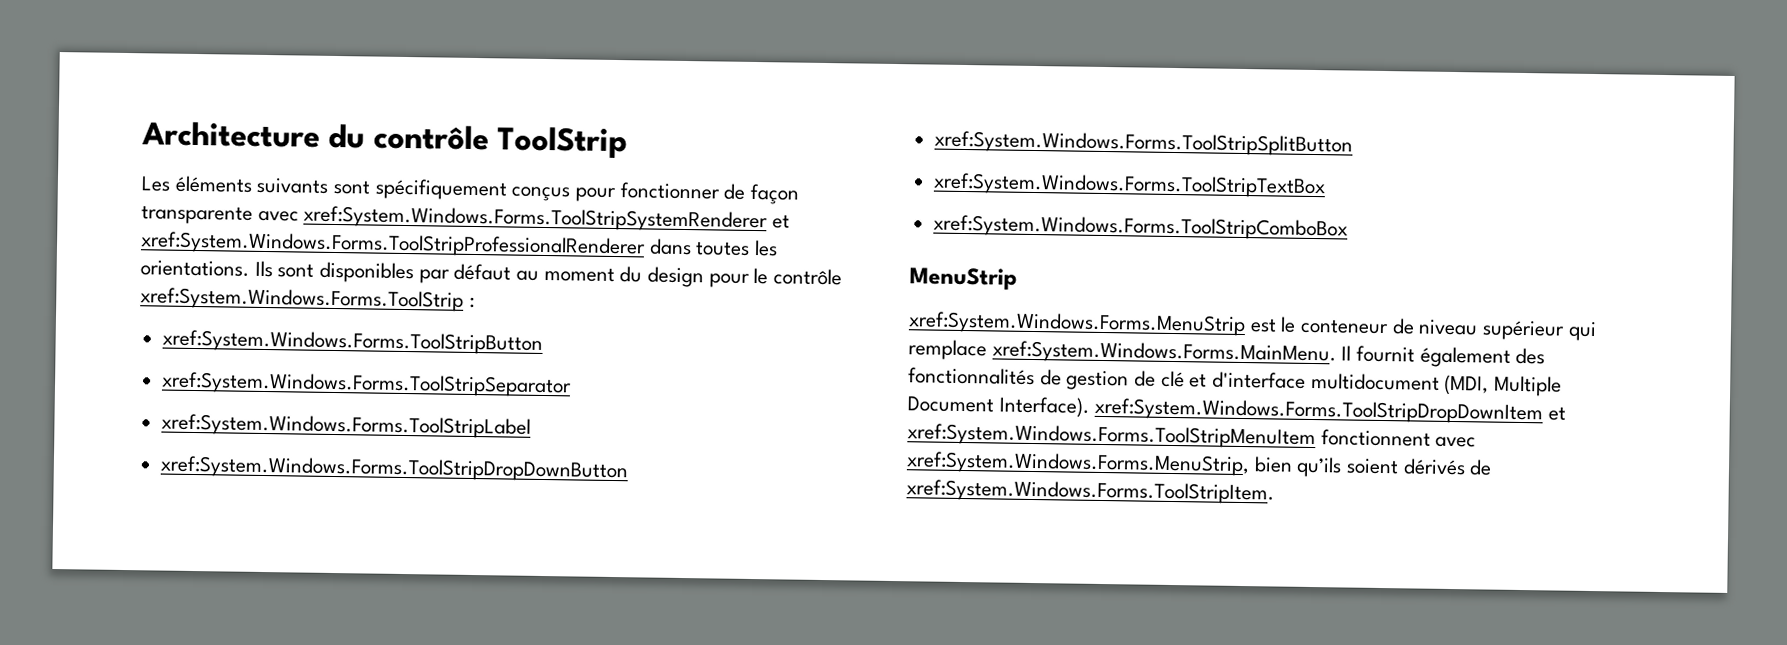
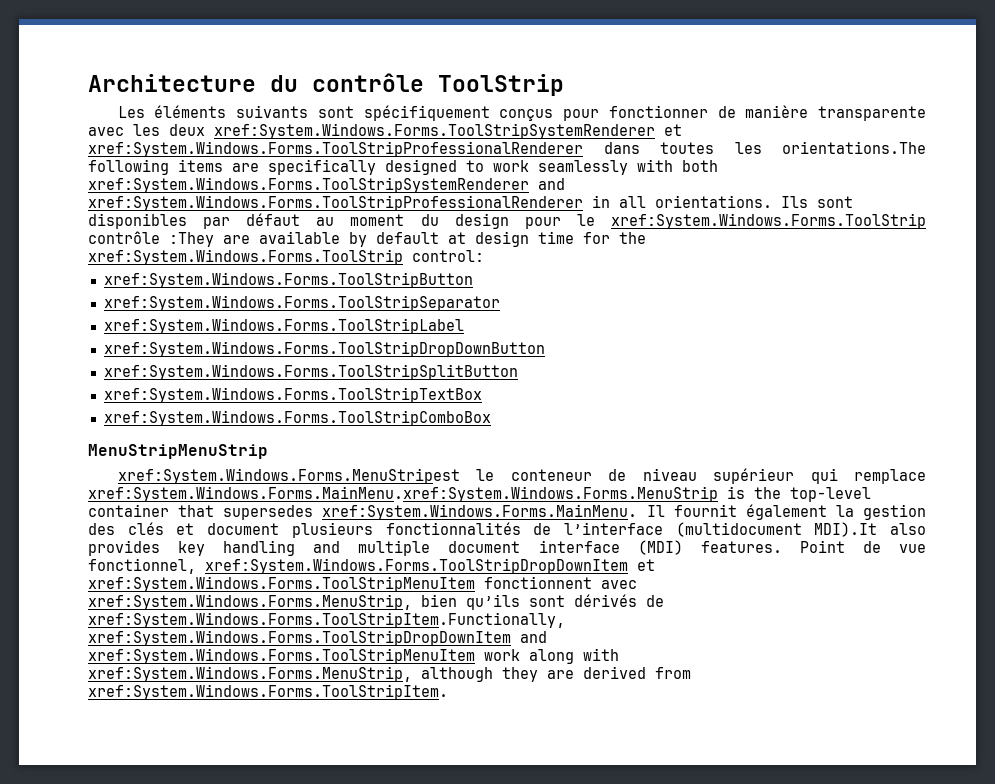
[750,183,800,205] façon -> [745,105,809,118] manière
(299, 216) none -> [133,124,205,136] les deux
(779, 248) none -> [782,141,926,154] [88,159,718,175] [88,177,565,193] [88,195,646,211] orientations.The following items are specifically designed to work seamlessly with both xref:System.Windows.Forms.ToolStripSystemRenderer and xref:System.Windows.Forms.ToolStripProfessionalRenderer in all
[773,268,843,286] [140,287,475,312] contrôle xref:System.Windows.Forms.ToolStrip : -> [610,213,926,229] [88,231,646,247] [88,249,484,265] xref:System.Windows.Forms.ToolStrip contrôle :They are available by default at design time for the xref:System.Windows.Forms.ToolStrip control:
[909,267,1017,290] [908,311,1277,337] MenuStrip // xref:System.Windows.Forms.MenuStrip est -> [88,444,268,459] [117,468,460,484] MenuStripMenuStrip // xref:System.Windows.Forms.MenuStripest
[991,340,1546,368] [908,367,1563,397] [907,396,1090,418] xref:System.Windows.Forms.MainMenu. Il fournit également des fonctionnalités de gestion de clé et d'interface multidocument (MDI, Multiple Document Interface). -> [88,486,871,502] [88,504,926,520] [88,522,927,538] [88,540,927,556] [88,558,196,574] xref:System.Windows.Forms.MainMenu.xref:System.Windows.Forms.MenuStrip is the top-level container that supersedes xref:System.Windows.Forms.MainMenu. Il fournit également la gestion des clés et document plusieurs fonctionnalités de l’interface (multidocument MDI).It also provides key handling and multiple document interface (MDI) features. Point de vue fonctionnel,
[1346,458,1400,475] soient -> [529,595,565,607] sont
(1493, 467) none -> [88,612,565,628] [88,630,547,646] [88,648,619,664] [88,666,691,682] xref:System.Windows.Forms.ToolStripItem.Functionally, xref:System.Windows.Forms.ToolStripDropDownItem and xref:System.Windows.Forms.ToolStripMenuItem work along with xref:System.Windows.Forms.MenuStrip, although they are derived from

